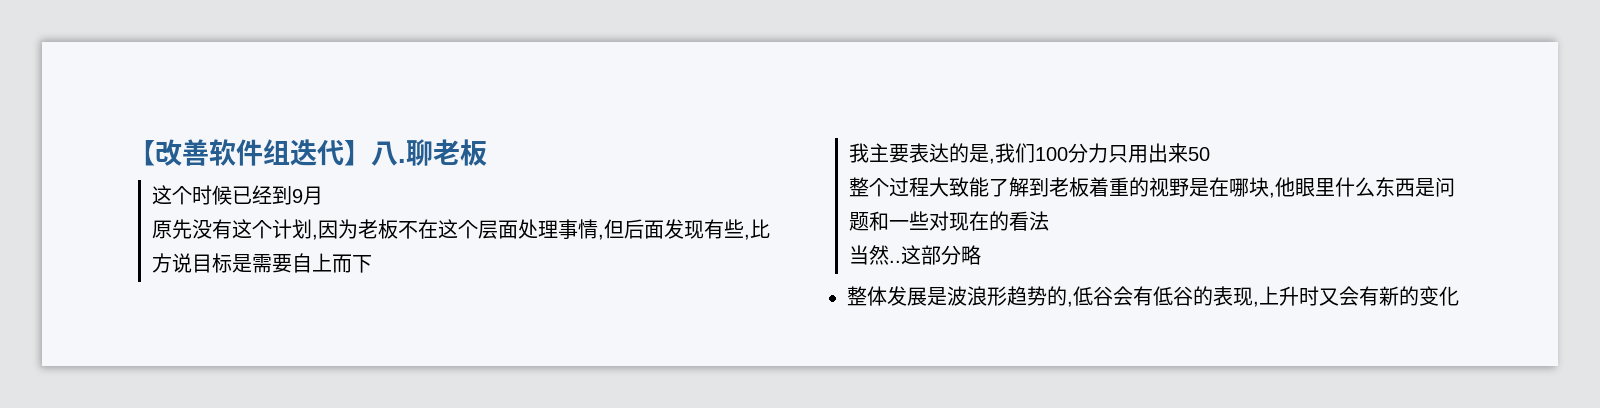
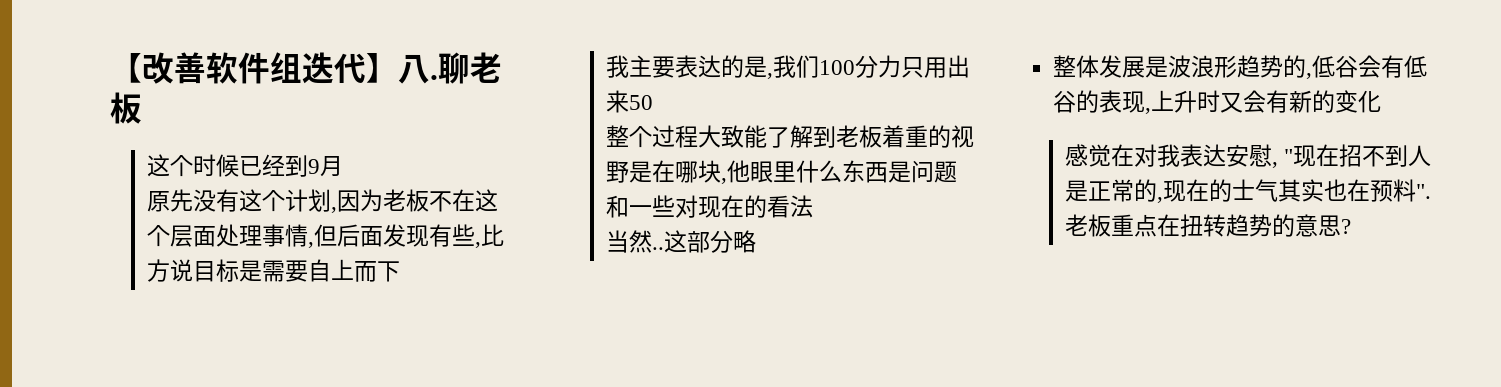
(1459, 296) none -> [1065,144,1432,168] [1065,179,1432,203] [1065,214,1352,237] // 感觉在对我表达安慰, "现在招不到人是正常的,现在的士气其实也在预料".老板重点在扭转趋势的意思?

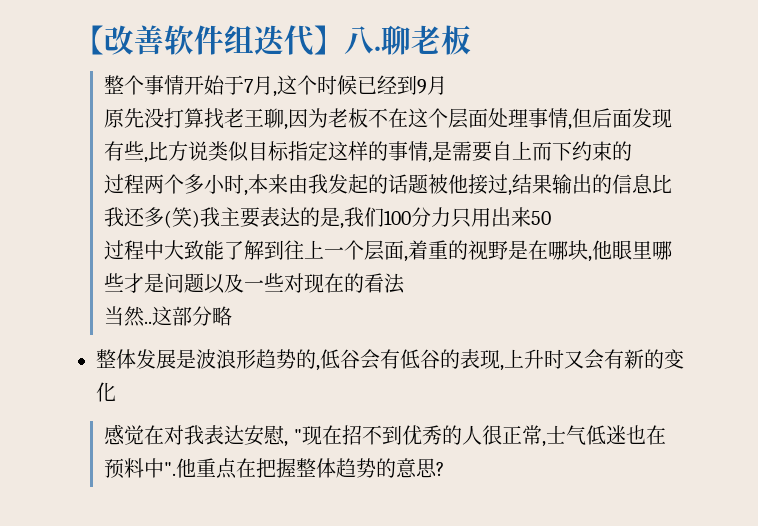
(142, 108) none -> [104,75,278,97] 整个事情开始于7月,
[216,189,332,212] 有这个计划 -> [164,108,285,129] 打算找老王聊
[193,259,401,282] 目标是需要自上而下 // -> [208,141,633,163] [104,174,673,196] [104,207,201,228] 类似目标指定这样的事情,是需要自上而下约束的 // 过程两个多小时,本来由我发起的话题被他接过,结果输出的信息比我还多(笑)
[606,125,699,148] 整个过程 -> [104,240,165,260] 过程中
[836,125,883,148] 老板 -> [284,240,409,262] 往上一个层面,
[796,160,958,183] [606,195,630,218] 什么东西是问题和 -> [652,241,673,260] [104,273,245,294] 哪些才是问题以及
[1408,145,1432,166] [1065,179,1432,203] [1065,214,1227,237] 人是正常的,现在的士气其实也在预料".老板重点在扭转 -> [401,425,666,447] [104,458,337,479] 优秀的人很正常,士气低迷也在预料中".他重点在把握整体

